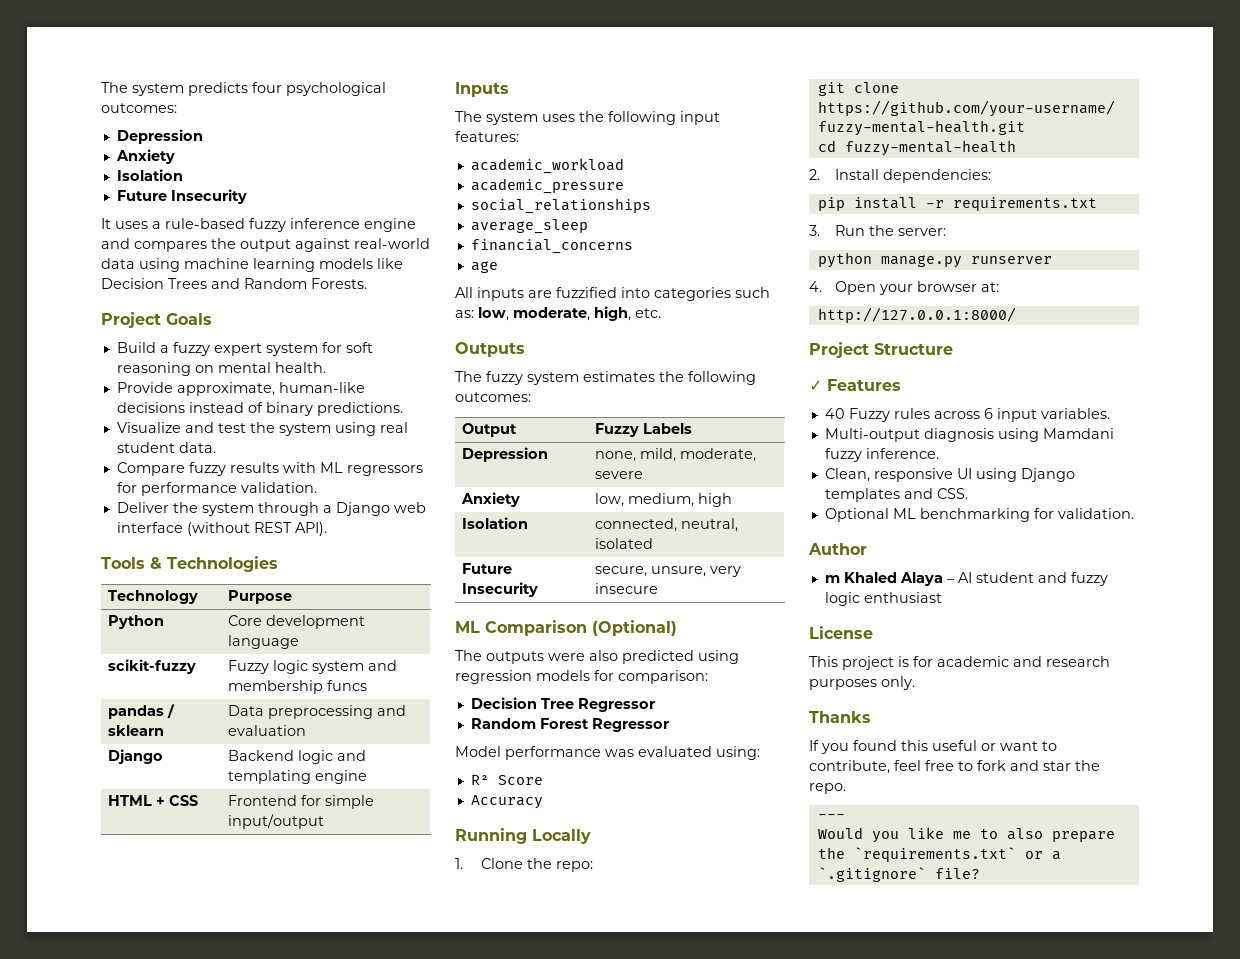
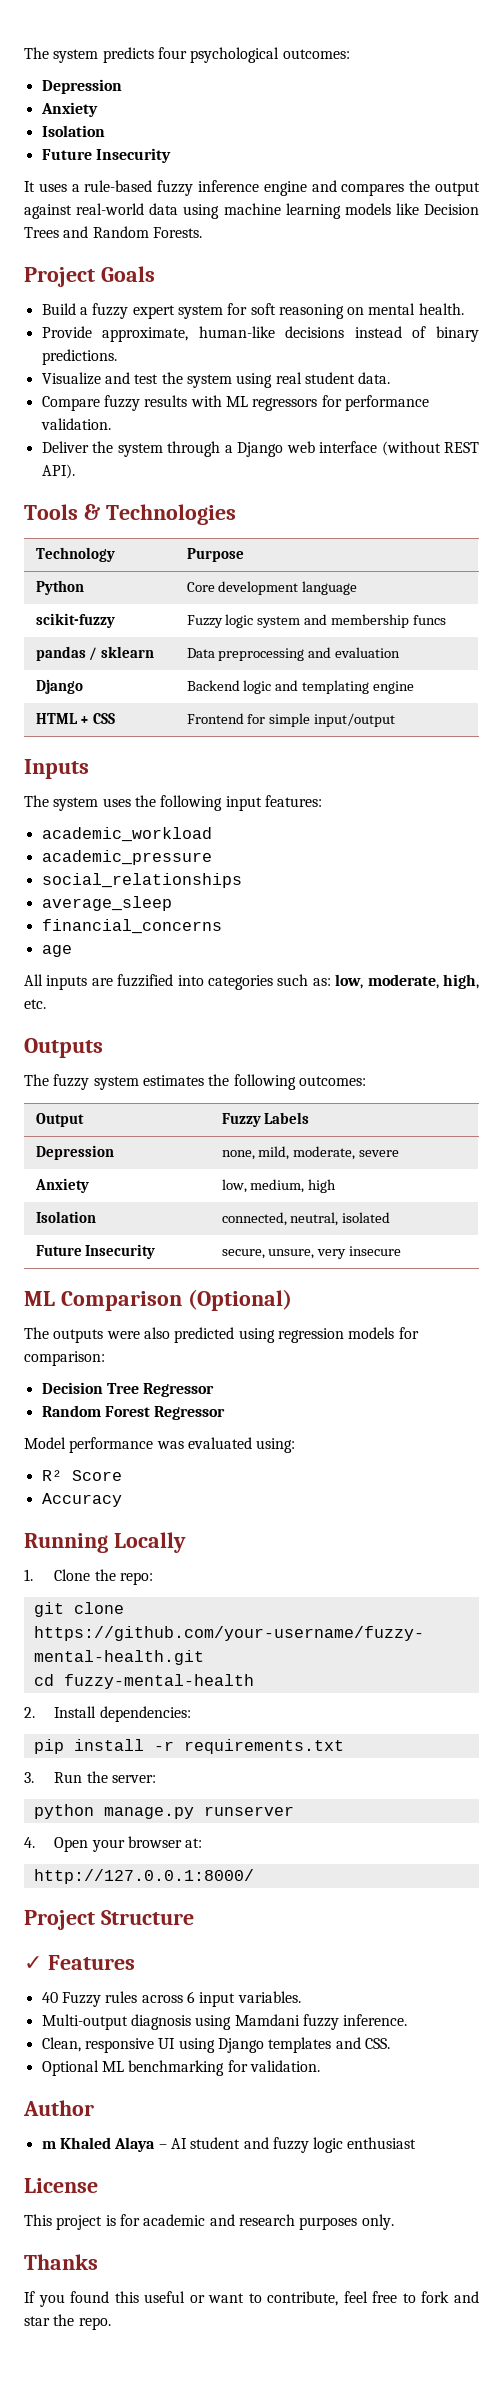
[817,814,845,819] [817,827,1115,843] [817,847,1061,862] [817,867,980,882] // --- // Would you like me to also prepare the `requirements.txt` or a `.gitignore` file? -> (111, 2323) none

